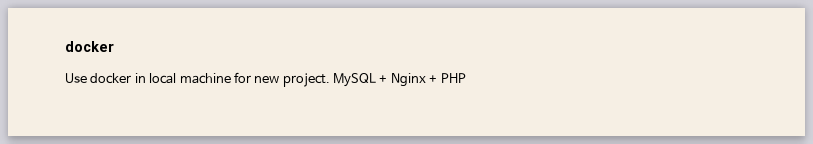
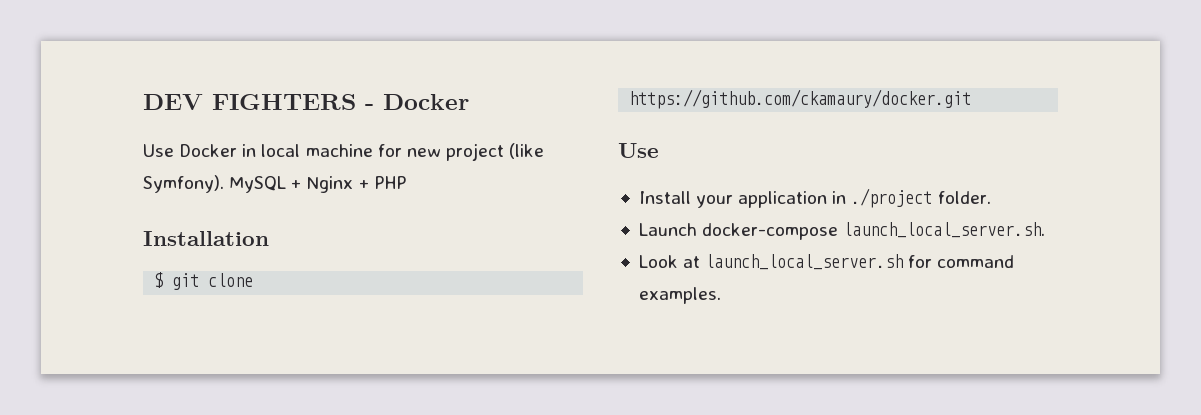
[65,41,114,52] [65,73,132,84] docker // Use docker -> [143,94,469,110] [143,144,238,157] DEV FIGHTERS - Docker // Use Docker
[282,73,330,87] project. -> [445,143,545,161] [143,175,224,193] project (like Symfony).
(466, 78) none -> [143,231,269,246] [154,272,254,290] [629,89,972,109] [618,143,659,158] [638,188,991,208] [638,222,1046,240] [638,254,1015,270] [638,287,721,304] // Installation // $ git clone https://github.com/ckamaury/docker.git // Use // Install your application in ./project folder. // Launch docker-compose launch_local_server.sh. // Look at launch_local_server.sh for command examples.

